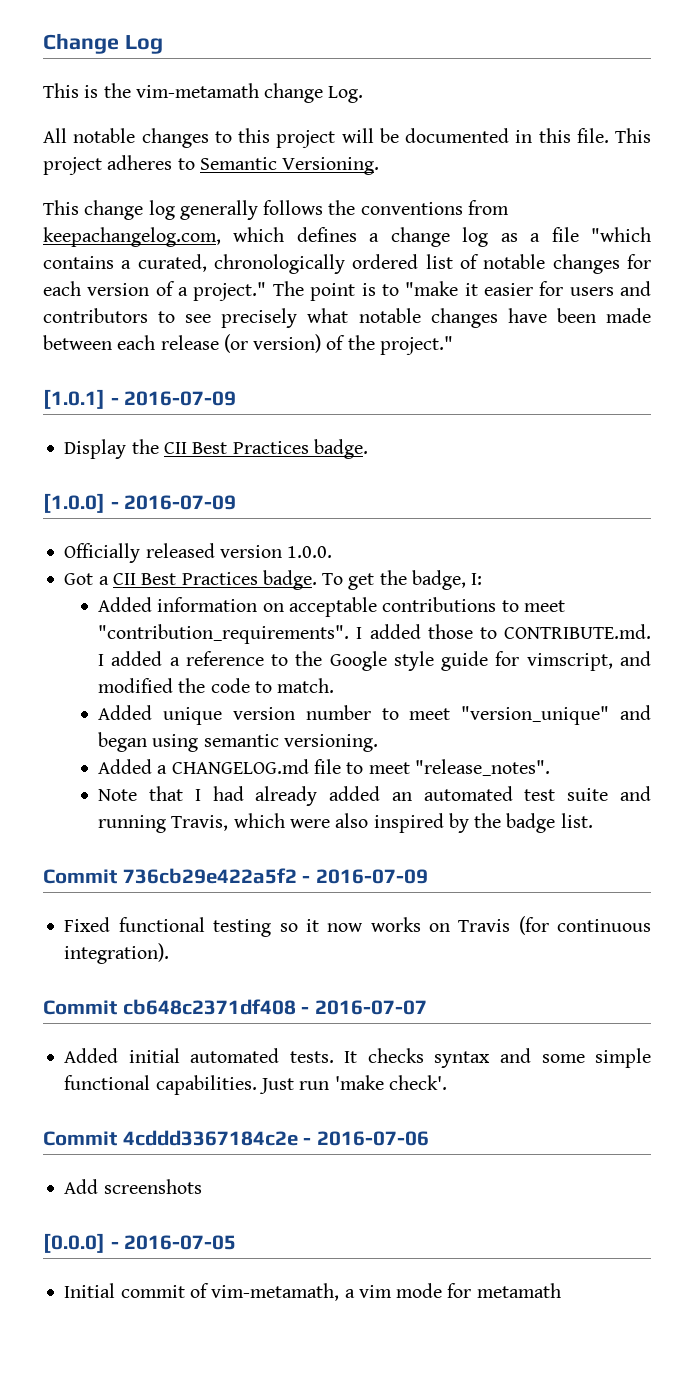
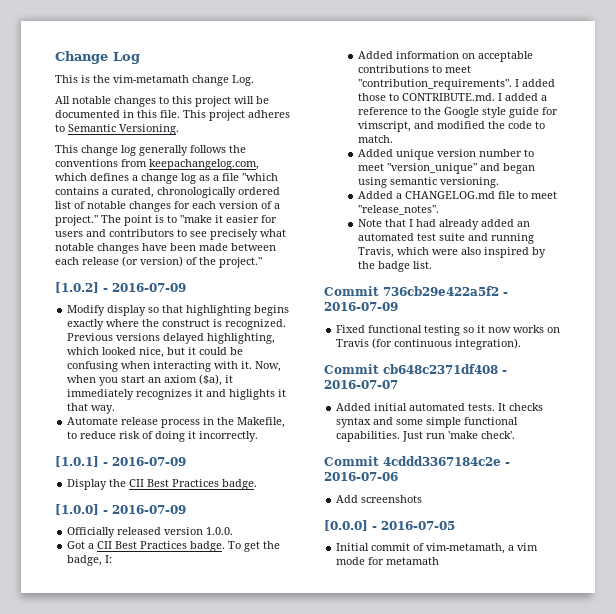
(453, 345) none -> [55,282,186,293] [67,305,290,316] [67,319,287,330] [67,333,276,344] [67,347,244,358] [67,361,282,372] [67,374,234,386] [67,389,287,400] [67,403,116,414] [67,417,286,428] [67,431,259,442] // [1.0.2] - 2016-07-09 // Modify display so that highlighting begins exactly where the construct is recognized. Previous versions delayed highlighting, which looked nice, but it could be confusing when interacting with it. Now, when you start an axiom ($a), it immediately recognizes it and higlights it that way. // Automate release process in the Makefile, to reduce risk of doing it incorrectly.

